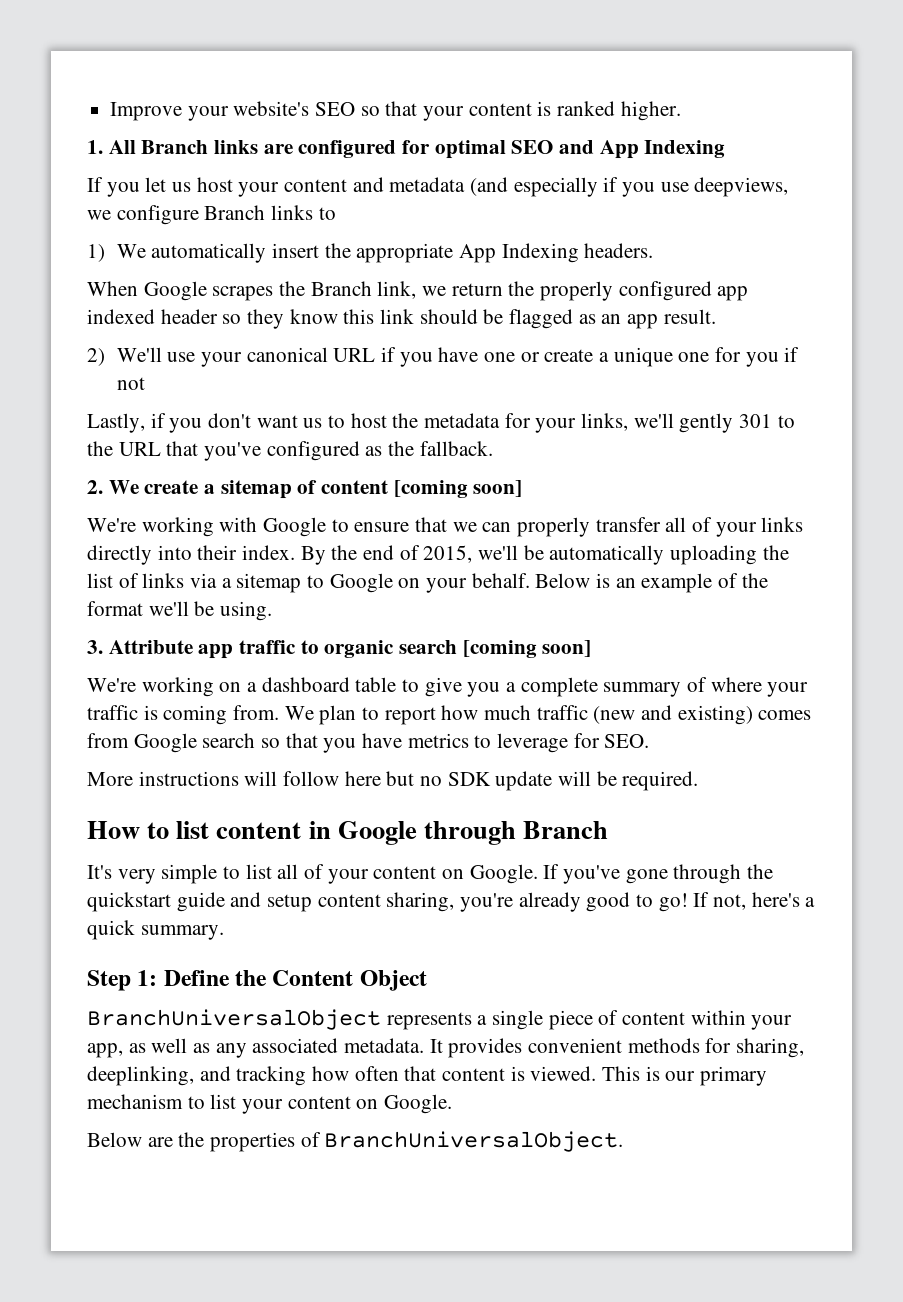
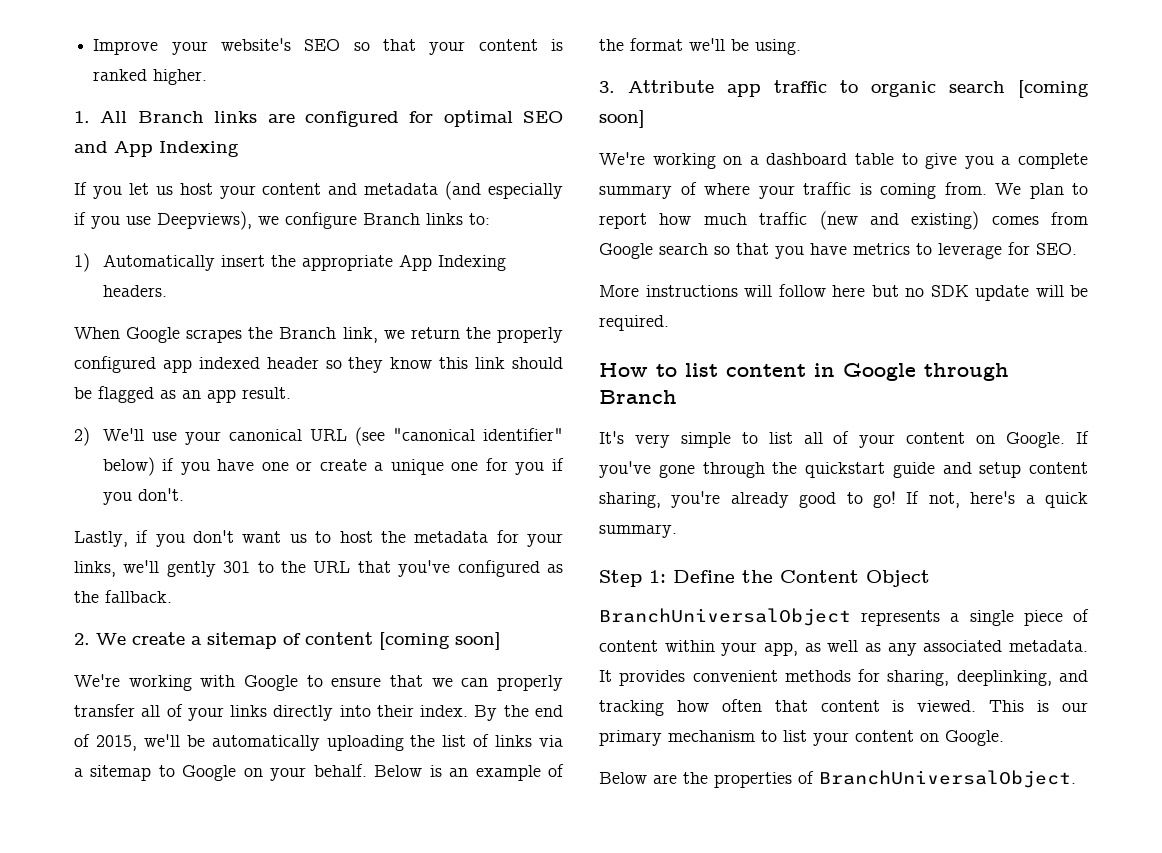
[694,177,789,197] deepviews, -> [157,211,252,230] Deepviews),
[318,207,336,220] to -> [469,213,490,225] to:
[116,243,267,263] We automatically -> [102,254,215,271] Automatically
(376, 355) none -> [354,427,563,446] [102,457,155,476] (see "canonical identifier" below)
[116,377,145,390] not -> [102,488,184,505] you don't.

